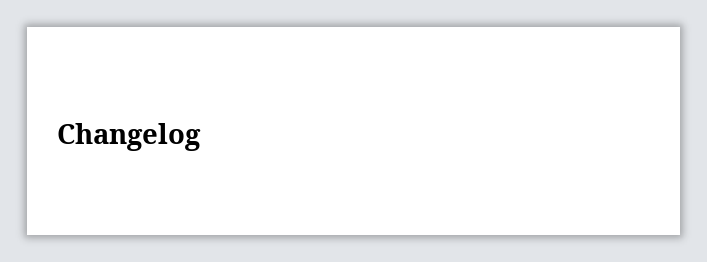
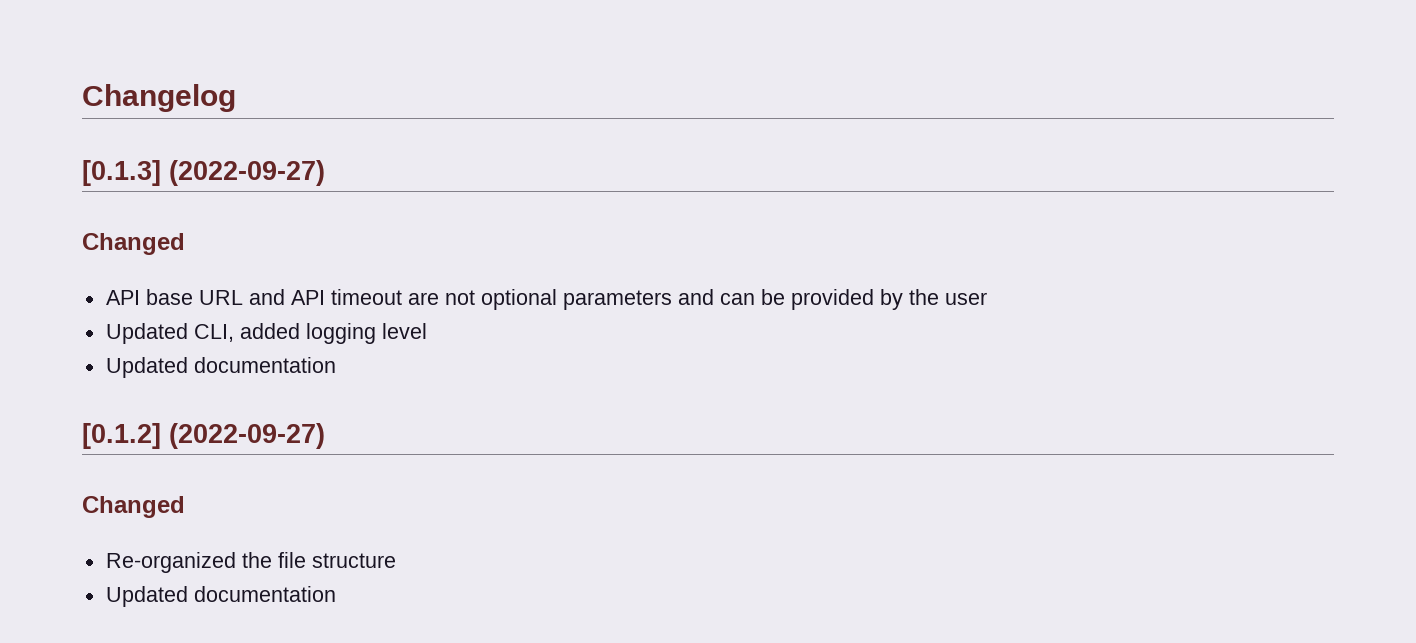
(201, 137) none -> [82,160,325,186] [82,233,185,255] [105,289,987,310] [105,323,427,344] [105,357,336,378] [82,423,325,449] [82,496,185,518] [105,552,396,573] [105,586,336,607] // [0.1.3] (2022-09-27) // Changed // API base URL and API timeout are not optional parameters and can be provided by the user // Updated CLI, added logging level // Updated documentation // [0.1.2] (2022-09-27) // Changed // Re-organized the file structure // Updated documentation

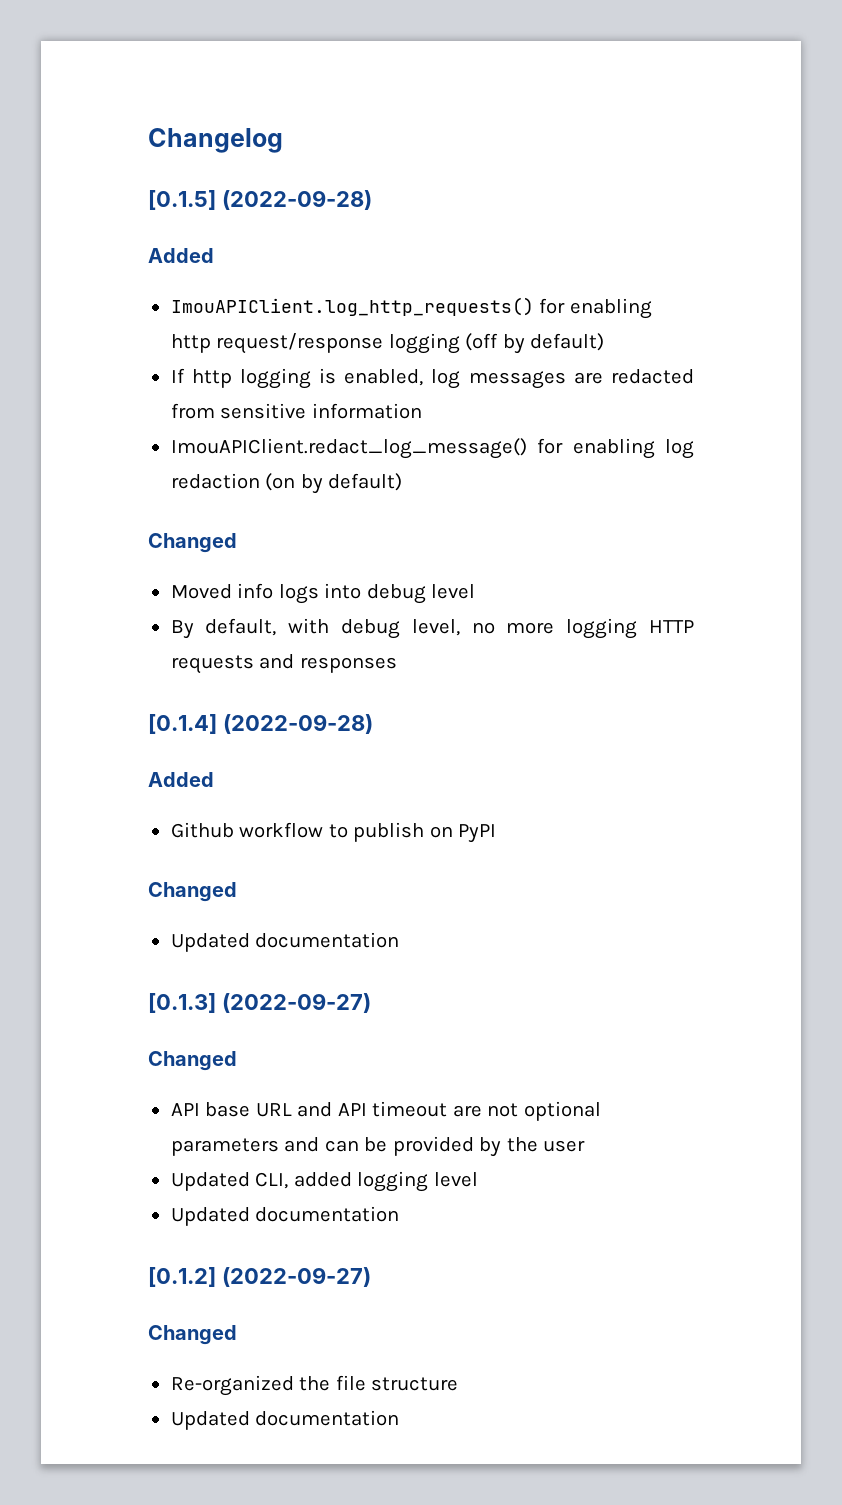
(236, 98) none -> [148,190,372,210] [148,248,214,263] [170,297,652,319] [170,333,605,354] [170,368,695,389] [170,403,422,419] [170,438,694,459] [170,473,403,494] [148,533,237,553] [170,583,476,604] [170,618,695,639] [170,654,397,674] [148,714,373,734] [148,772,214,787] [170,822,497,843] [148,882,237,902] [170,932,400,952] // [0.1.5] (2022-09-28) // Added // ImouAPIClient.log_http_requests() for enabling http request/response logging (off by default) // If http logging is enabled, log messages are redacted from sensitive information // ImouAPIClient.redact_log_message() for enabling log redaction (on by default) // Changed // Moved info logs into debug level // By default, with debug level, no more logging HTTP requests and responses // [0.1.4] (2022-09-28) // Added // Github workflow to publish on PyPI // Changed // Updated documentation

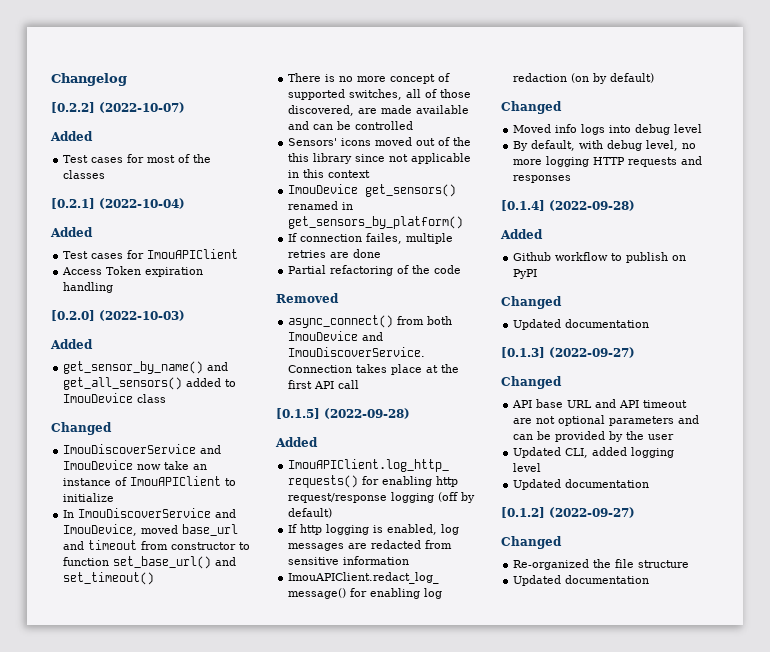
(283, 140) none -> [51,102,185,113] [50,131,93,141] [63,154,212,163] [63,170,106,179] [51,198,185,209] [50,227,93,237] [63,249,239,259] [62,266,204,277] [63,282,114,293] [51,310,185,321] [50,339,93,349] [63,361,229,374] [63,377,237,390] [63,393,167,403] [51,422,112,435] [63,444,222,454] [63,460,208,470] [63,476,237,486] [63,493,115,502] [63,508,237,518] [63,524,239,536] [63,540,251,550] [63,556,237,569] [63,572,155,585] [288,73,451,84] [288,89,472,100] [288,105,470,116] [288,121,414,130] [288,137,472,146] [288,153,472,164] [288,169,371,178] [288,184,457,197] [288,201,354,210] [288,216,464,229] [288,233,454,244] [288,249,382,258] [288,265,462,276] [276,293,339,303] [288,315,453,328] [288,331,384,341] [288,347,426,357] [288,364,460,375] [288,380,360,389] // [0.2.2] (2022-10-07) // Added // Test cases for most of the classes // [0.2.1] (2022-10-04) // Added // Test cases for ImouAPIClient // Access Token expiration handling // [0.2.0] (2022-10-03) // Added // get_sensor_by_name() and get_all_sensors() added to ImouDevice class // Changed // ImouDiscoverService and ImouDevice now take an instance of ImouAPIClient to initialize // In ImouDiscoverService and ImouDevice, moved base_url and timeout from constructor to function set_base_url() and set_timeout() // There is no more concept of supported switches, all of those discovered, are made available and can be controlled // Sensors' icons moved out of the this library since not applicable in this context // ImouDevice get_sensors() renamed in get_sensors_by_platform() // If connection failes, multiple retries are done // Partial refactoring of the code // Removed // async_connect() from both ImouDevice and ImouDiscoverService. Connection takes place at the first API call

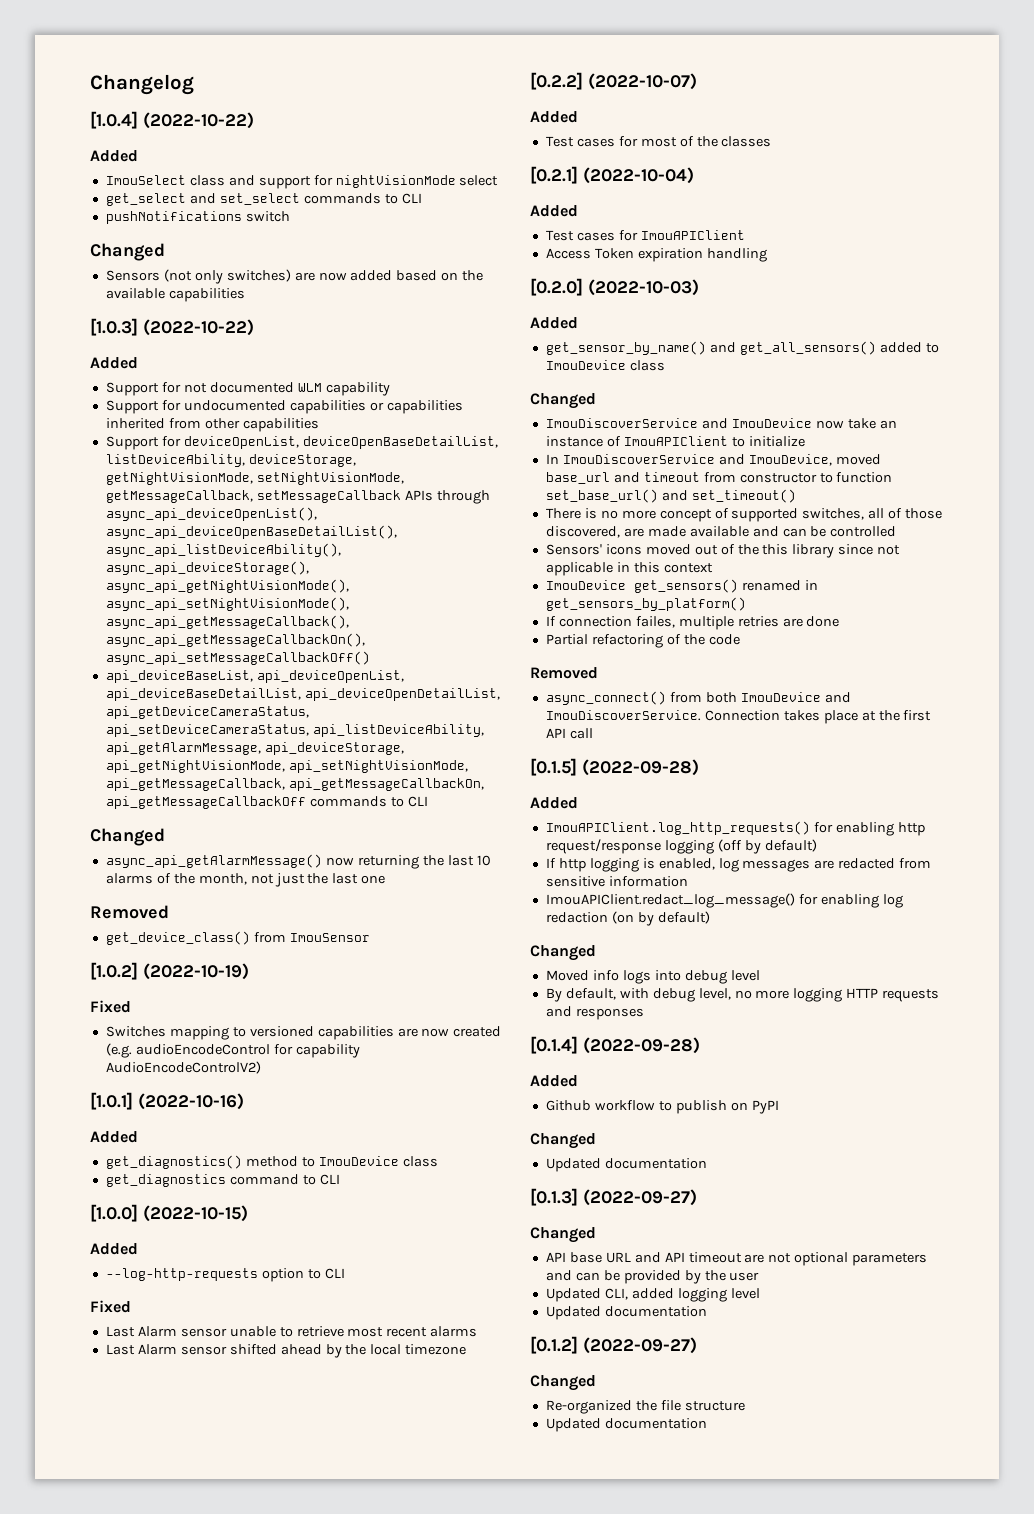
(127, 79) none -> [90,111,254,129] [90,150,138,162] [105,175,499,189] [105,193,422,206] [105,211,290,224] [90,243,165,261] [105,269,484,284] [105,288,245,302] [90,318,254,336] [90,357,138,369] [105,382,390,396] [105,400,463,414] [105,418,319,432] [105,436,498,450] [105,454,356,467] [105,472,404,485] [105,490,490,504] [105,507,317,521] [105,525,397,539] [105,543,341,557] [105,561,309,575] [105,579,349,593] [105,597,349,611] [105,615,349,629] [105,633,365,647] [105,651,370,665] [105,670,404,683] [105,688,500,701] [105,706,309,719] [105,724,484,737] [105,742,404,755] [105,760,468,773] [105,778,484,791] [105,796,428,809] [90,828,165,846] [105,854,491,869] [105,873,386,887] [90,905,169,919] [105,931,370,945] [90,962,249,980] [90,1000,131,1013] [105,1026,502,1040] [105,1043,360,1058] [105,1061,261,1074] [90,1092,244,1110] [90,1131,138,1143] [105,1155,438,1169] [105,1174,340,1187] [90,1204,248,1222] [90,1243,138,1255] [105,1268,345,1282] [90,1300,131,1313] [105,1326,478,1337] [105,1344,467,1358] // [1.0.4] (2022-10-22) // Added // ImouSelect class and support for nightVisionMode select // get_select and set_select commands to CLI // pushNotifications switch // Changed // Sensors (not only switches) are now added based on the available capabilities // [1.0.3] (2022-10-22) // Added // Support for not documented WLM capability // Support for undocumented capabilities or capabilities inherited from other capabilities // Support for deviceOpenList, deviceOpenBaseDetailList, listDeviceAbility, deviceStorage, getNightVisionMode, setNightVisionMode, getMessageCallback, setMessageCallback APIs through async_api_deviceOpenList(), async_api_deviceOpenBaseDetailList(), async_api_listDeviceAbility(), async_api_deviceStorage(), async_api_getNightVisionMode(), async_api_setNightVisionMode(), async_api_getMessageCallback(), async_api_getMessageCallbackOn(), async_api_setMessageCallbackOff() // api_deviceBaseList, api_deviceOpenList, api_deviceBaseDetailList, api_deviceOpenDetailList, api_getDeviceCameraStatus, api_setDeviceCameraStatus, api_listDeviceAbility, api_getAlarmMessage, api_deviceStorage, api_getNightVisionMode, api_setNightVisionMode, api_getMessageCallback, api_getMessageCallbackOn, api_getMessageCallbackOff commands to CLI // Changed // async_api_getAlarmMessage() now returning the last 10 alarms of the month, not just the last one // Removed // get_device_class() from ImouSensor // [1.0.2] (2022-10-19) // Fixed // Switches mapping to versioned capabilities are now created (e.g. audioEncodeControl for capability AudioEncodeControlV2) // [1.0.1] (2022-10-16) // Added // get_diagnostics() method to ImouDevice class // get_diagnostics command to CLI // [1.0.0] (2022-10-15) // Added // --log-http-requests option to CLI // Fixed // Last Alarm sensor unable to retrieve most recent alarms // Last Alarm sensor shifted ahead by the local timezone

